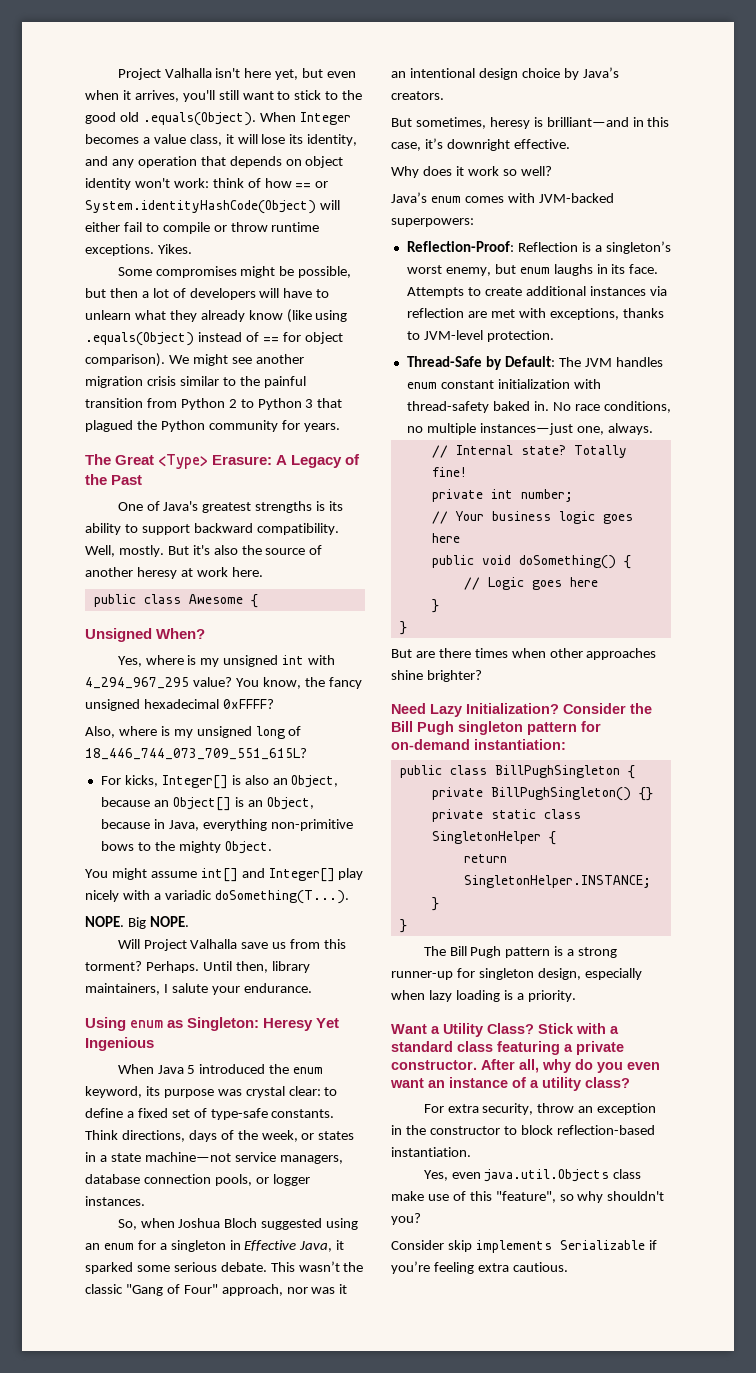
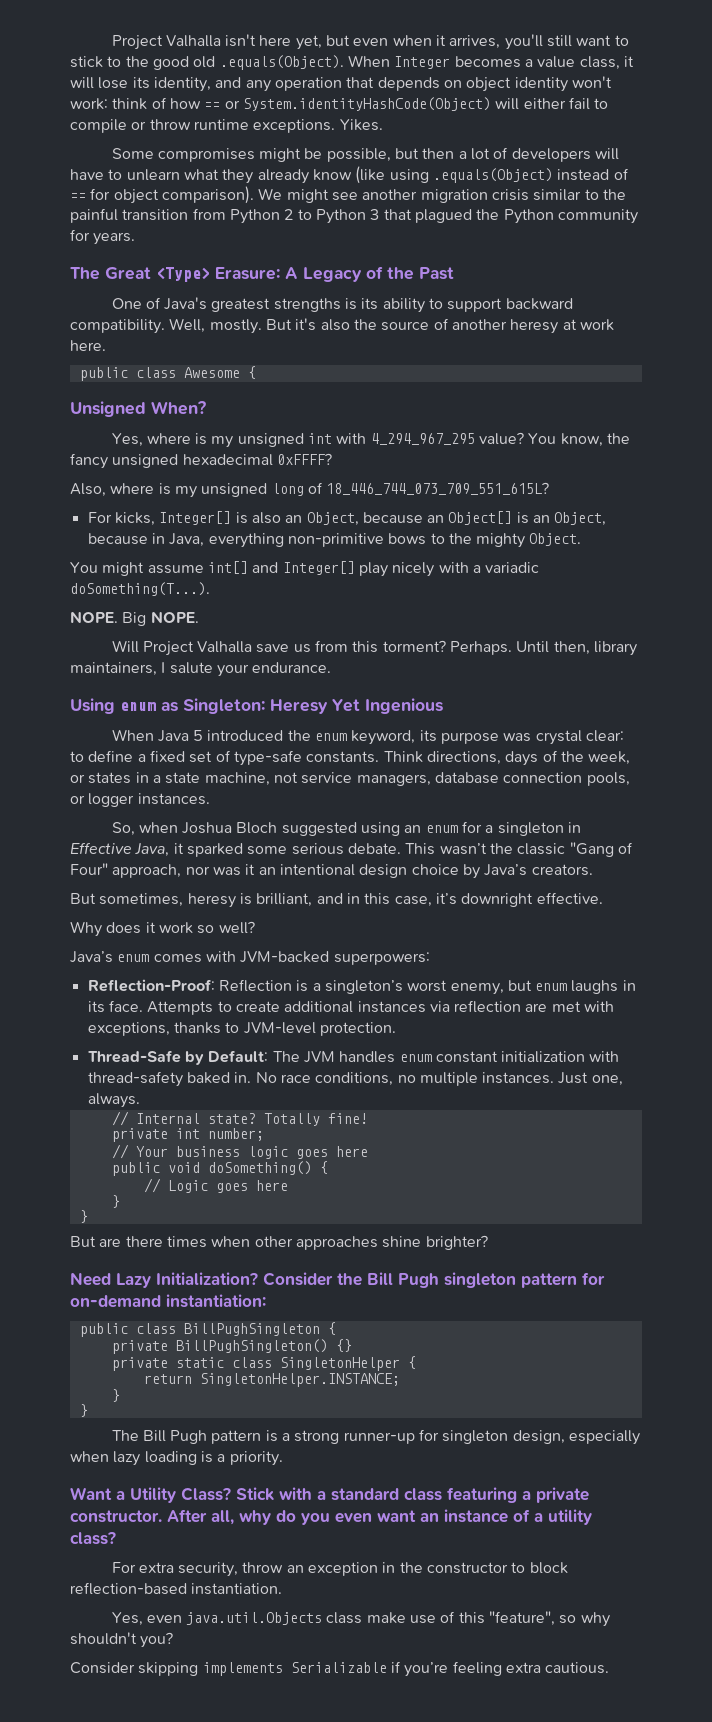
[144,1152,231,1162] machine—not -> [204,772,298,786] machine, not
[546,117,629,127] brilliant—and -> [256,893,343,907] brilliant, and
[479,423,573,435] instances—just -> [482,1072,589,1084] instances. Just
[447,1240,472,1252] skip -> [138,1662,199,1676] skipping

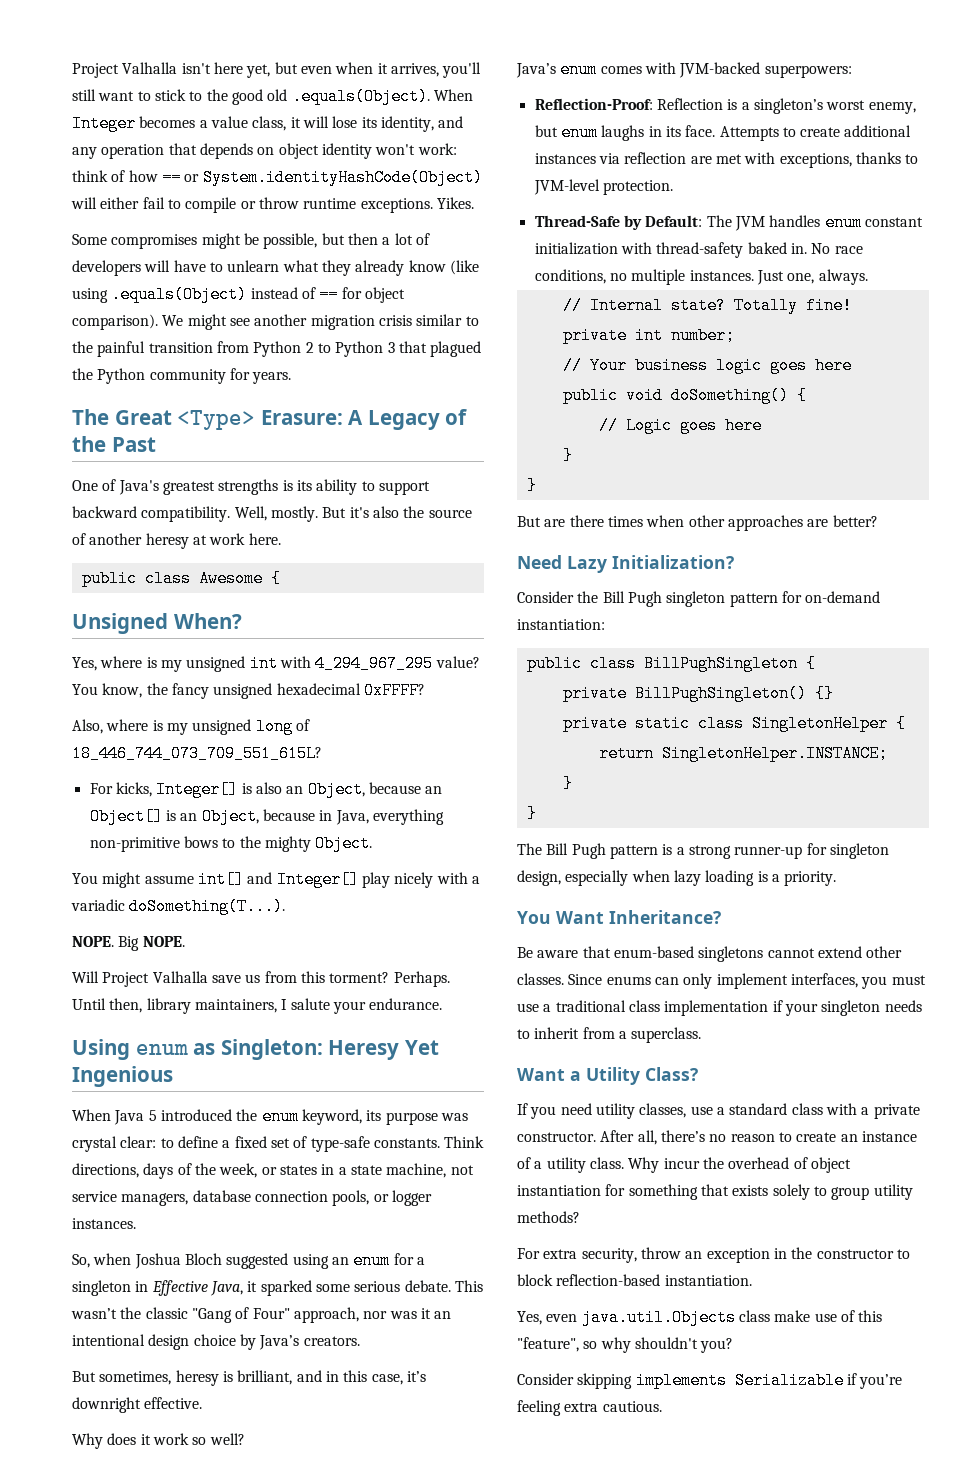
[382,1235,488,1250] shine brighter? -> [807,515,878,527] are better?
(258, 1278) none -> (734, 562) //
[70,1487,312,1503] Want a Utility Class? Stick with -> [517,910,721,924] [517,946,903,962] [517,973,926,989] [517,1000,922,1016] [517,1027,702,1043] [517,1067,698,1085] [517,1103,713,1119] You Want Inheritance? // Be aware that enum-based singletons cannot extend other classes. Since enums can only implement interfaces, you must use a traditional class implementation if your singleton needs to inherit from a superclass. // Want a Utility Class? // If you need utility classes, use
[447,1487,517,1503] featuring -> [825,1103,857,1115] with
[239,1510,416,1525] why do you even want -> [660,1130,837,1142] there’s no reason to create
[70,1531,116,1545] class? -> [589,1157,851,1173] [517,1184,913,1200] [517,1211,580,1223] class. Why incur the overhead of object instantiation for something that exists solely to group utility methods?

